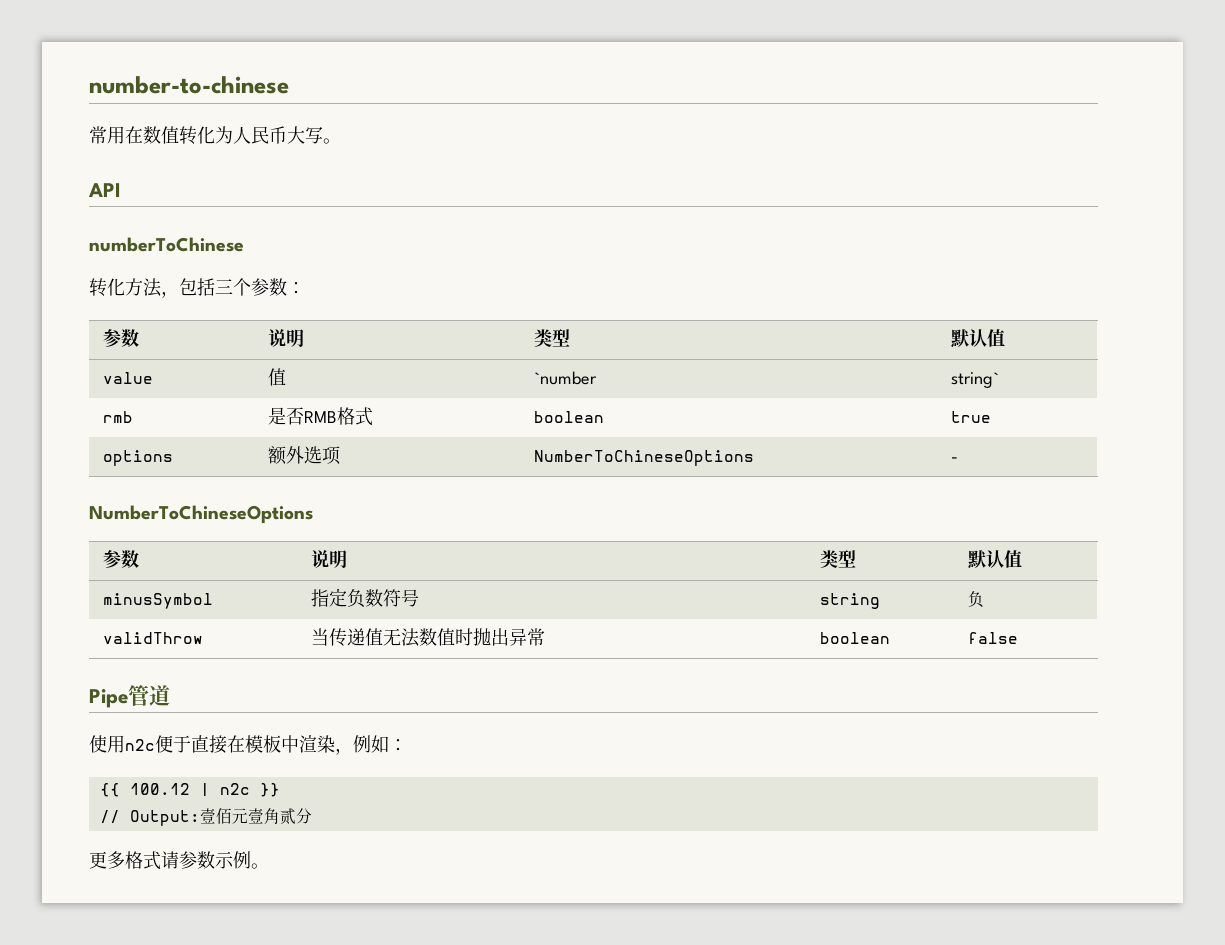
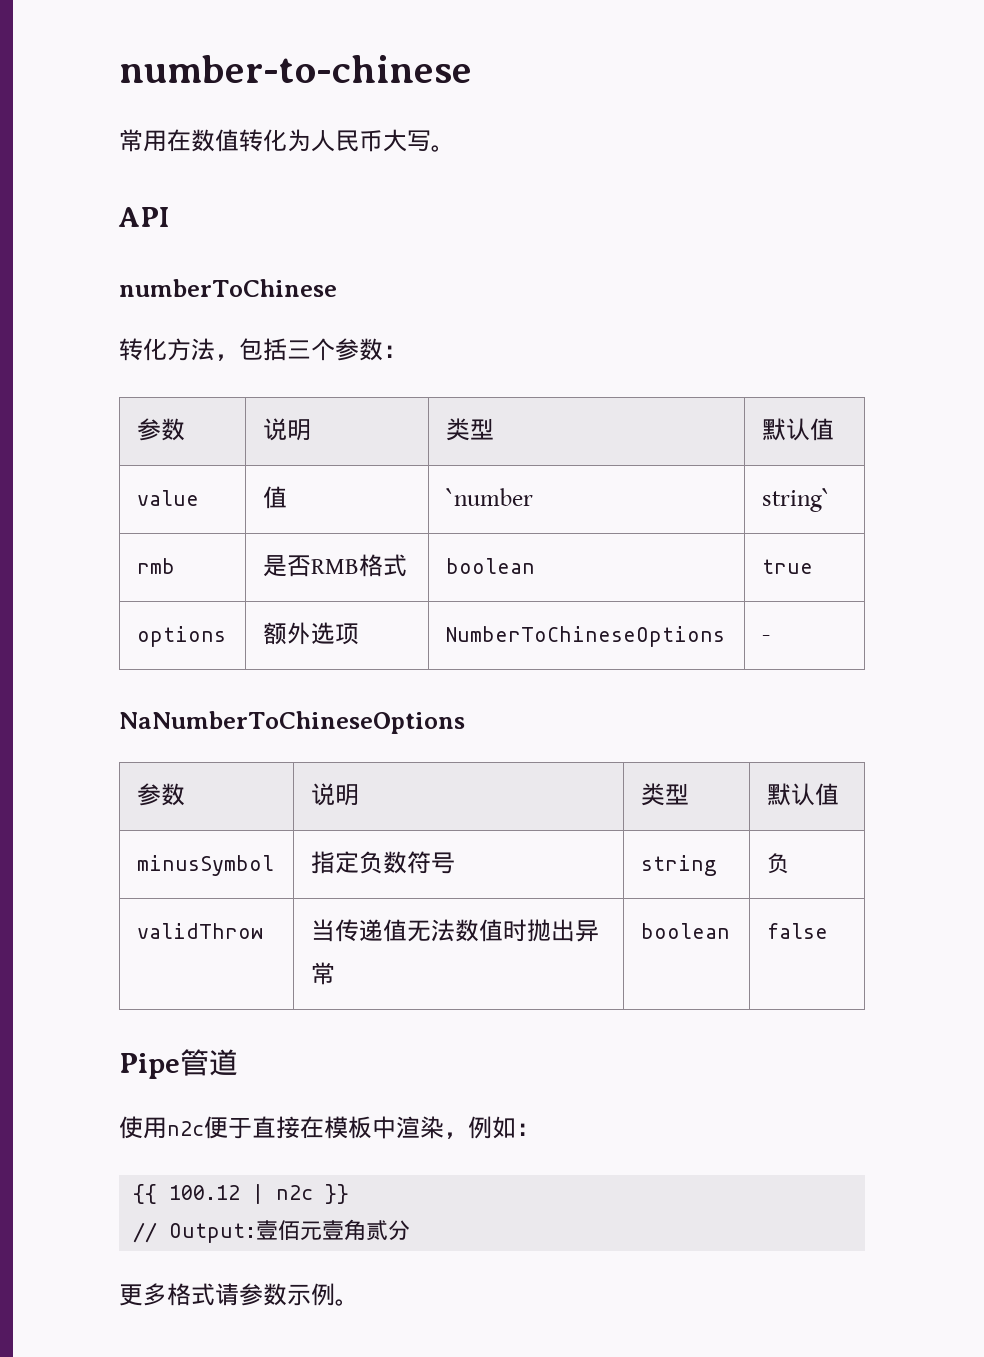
[89,505,313,524] NumberToChineseOptions -> [119,711,465,734] NaNumberToChineseOptions

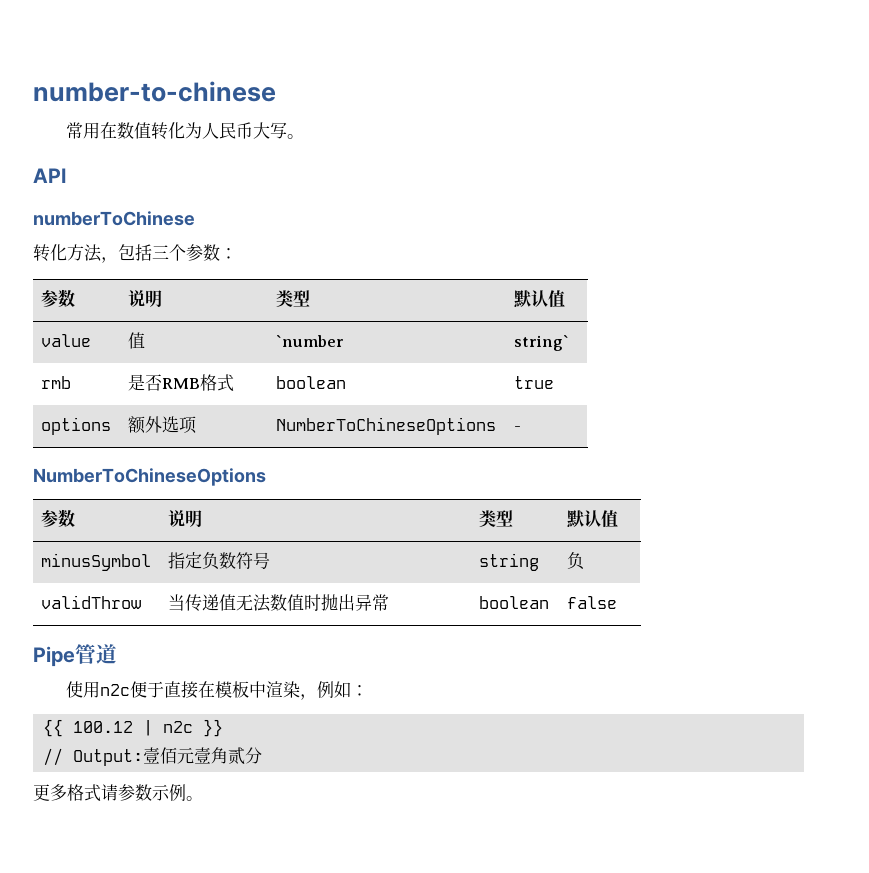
[119,711,465,734] NaNumberToChineseOptions -> [33,468,266,486] NumberToChineseOptions

